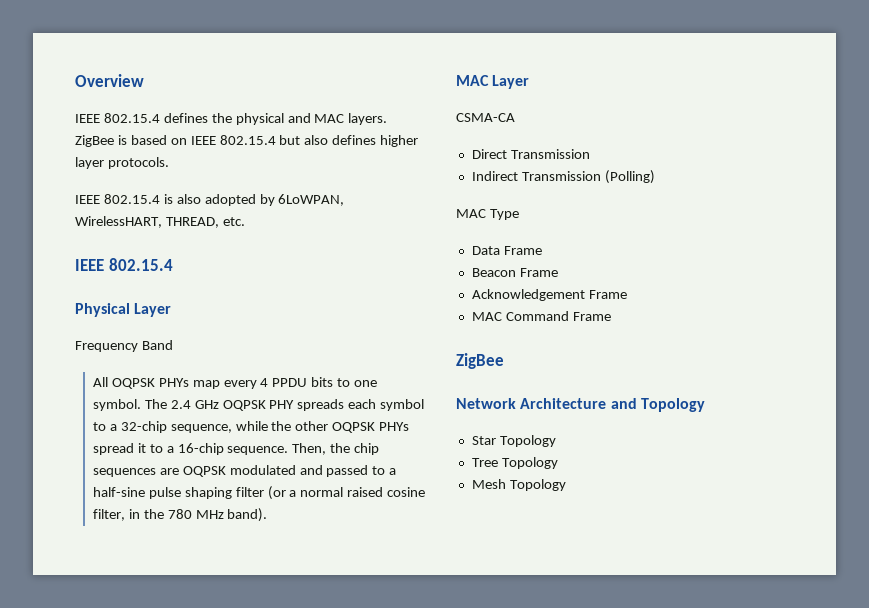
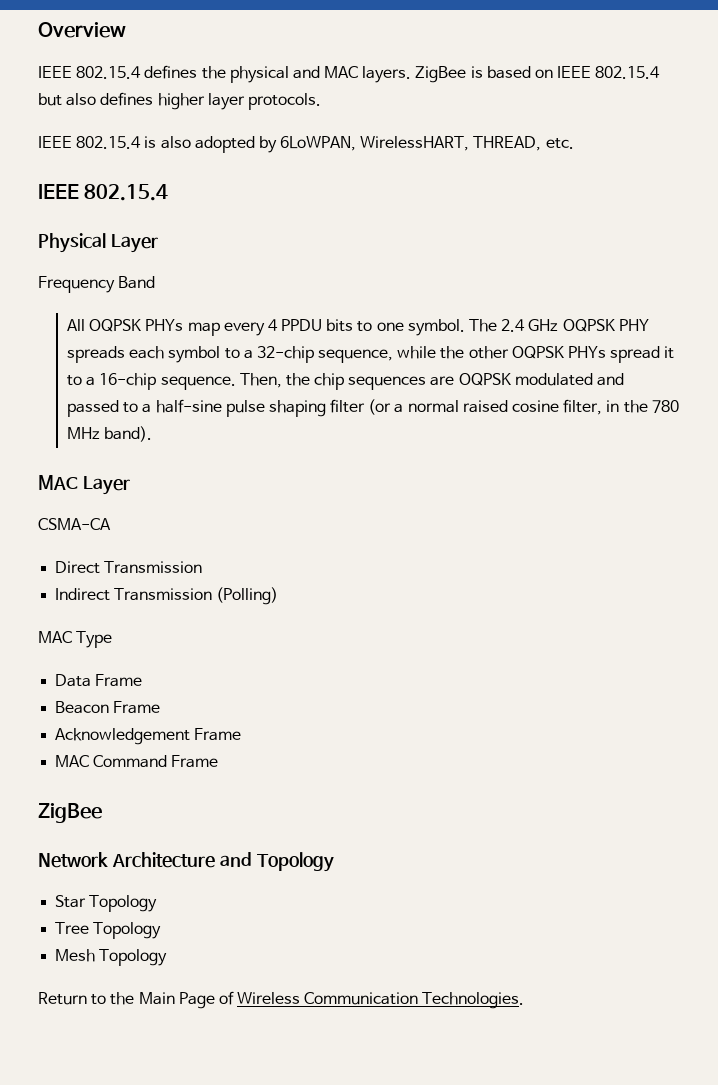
(566, 485) none -> [38,991,525,1009] // Return to the Main Page of Wireless Communication Technologies.

